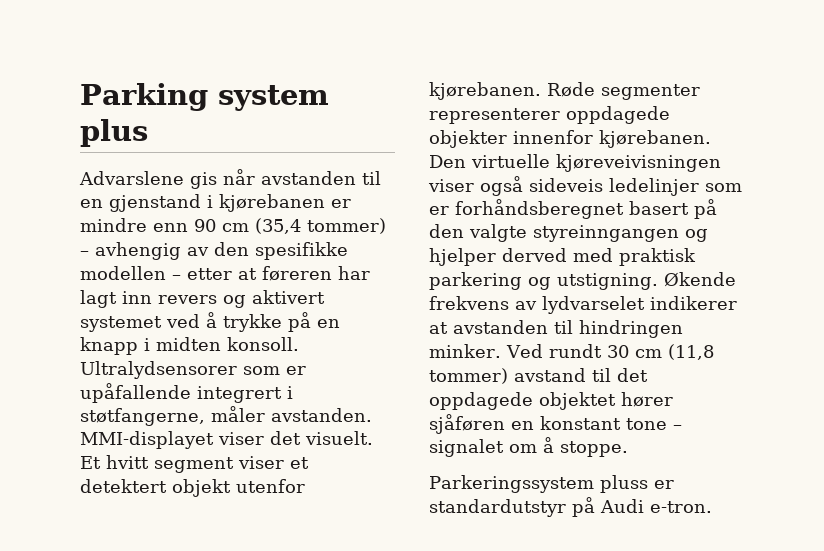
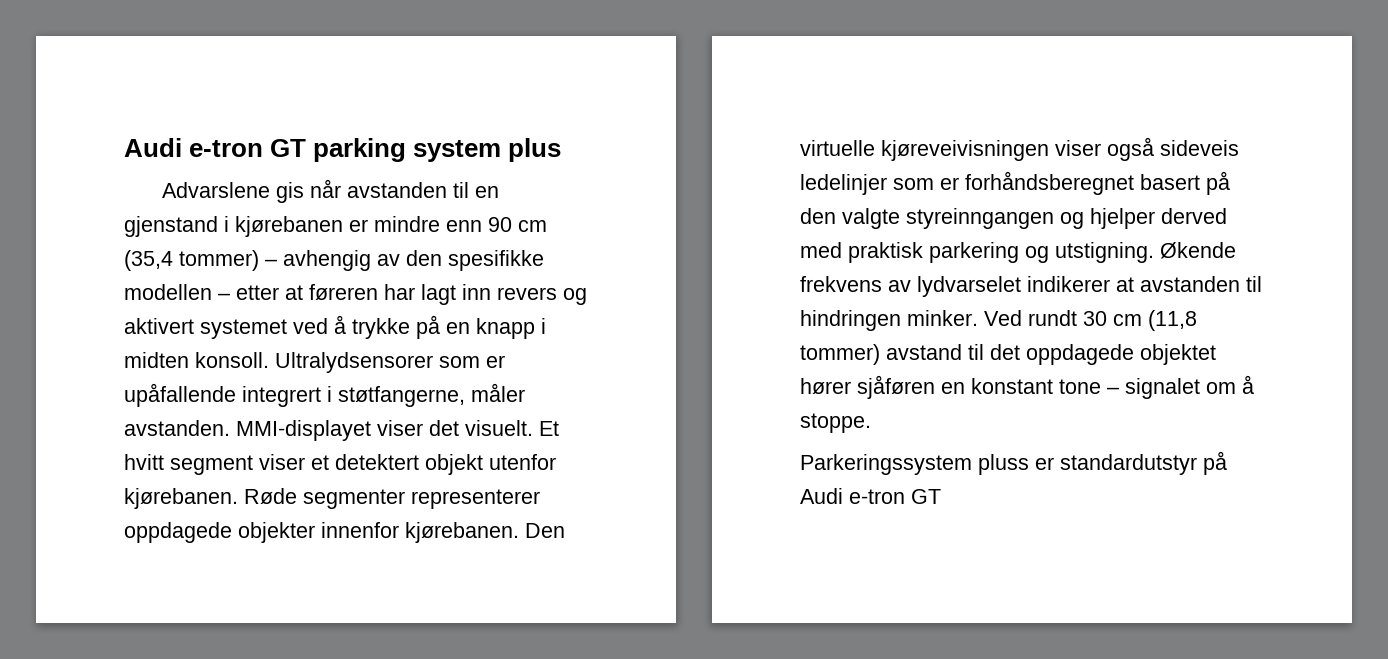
[80,83,208,111] Parking -> [124,138,407,162] Audi e-tron GT parking
[650,501,712,513] e-tron. -> [849,489,941,504] e-tron GT

